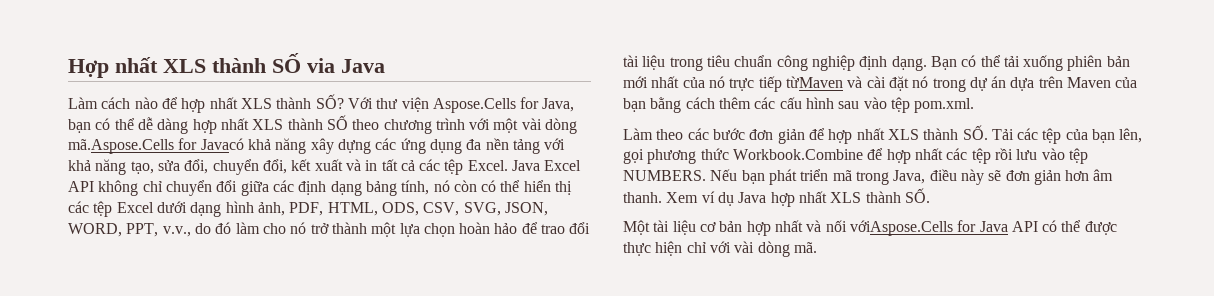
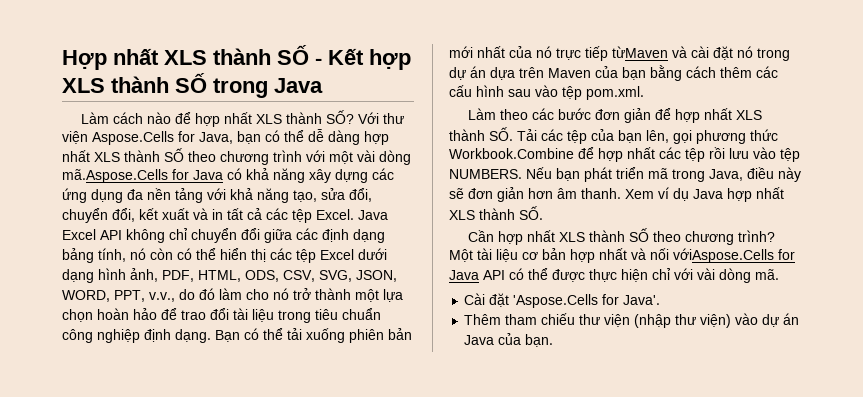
[307,58,335,73] via -> [315,48,411,70] [62,73,268,98] - Kết hợp XLS thành SỐ trong
[200,138,244,150] Javacó -> [193,168,242,180] Java có
(930, 195) none -> [467,228,775,245] Cần hợp nhất XLS thành SỐ theo chương trình?
(817, 247) none -> [464,293,661,308] [464,313,800,328] [464,333,554,347] // Cài đặt 'Aspose.Cells for Java'. // Thêm tham chiếu thư viện (nhập thư viện) vào dự án Java của bạn.

